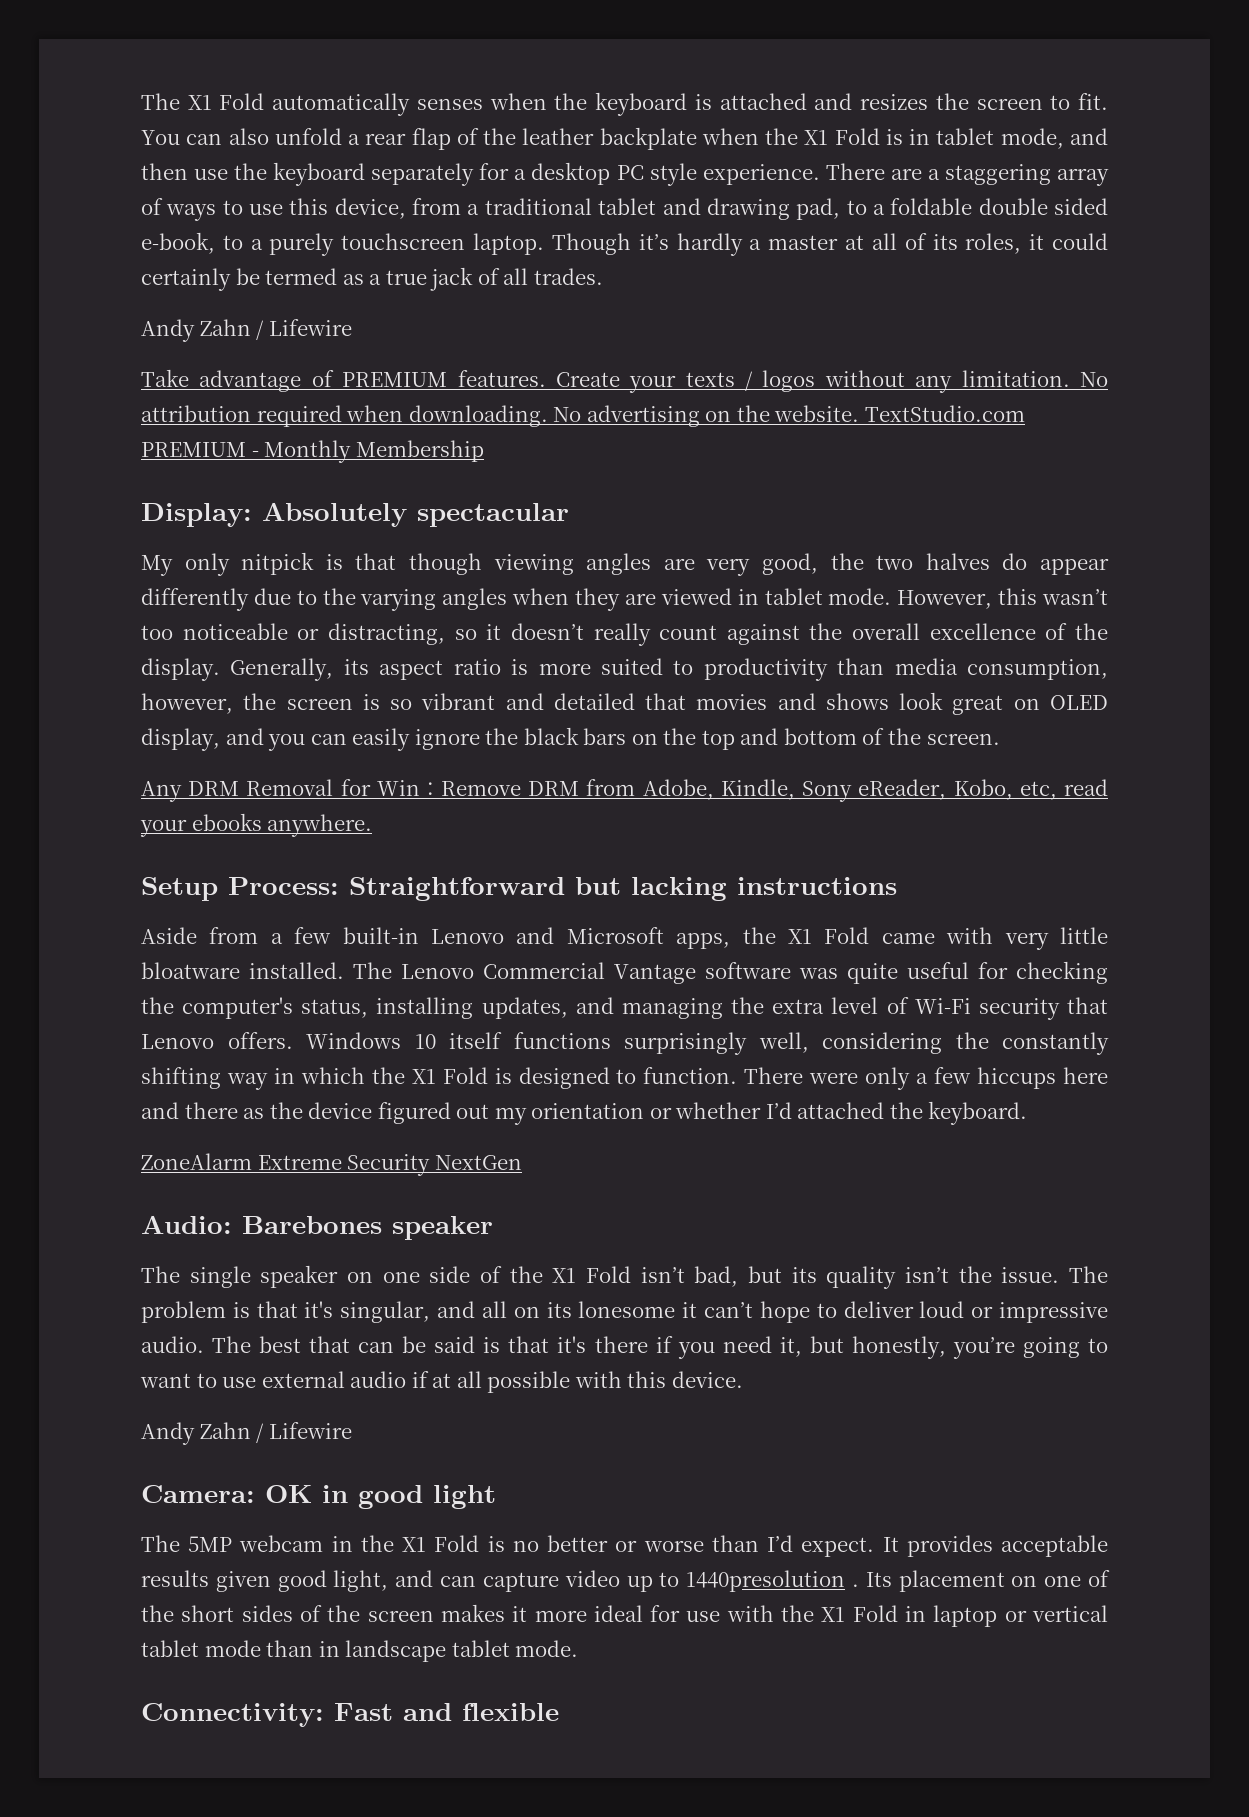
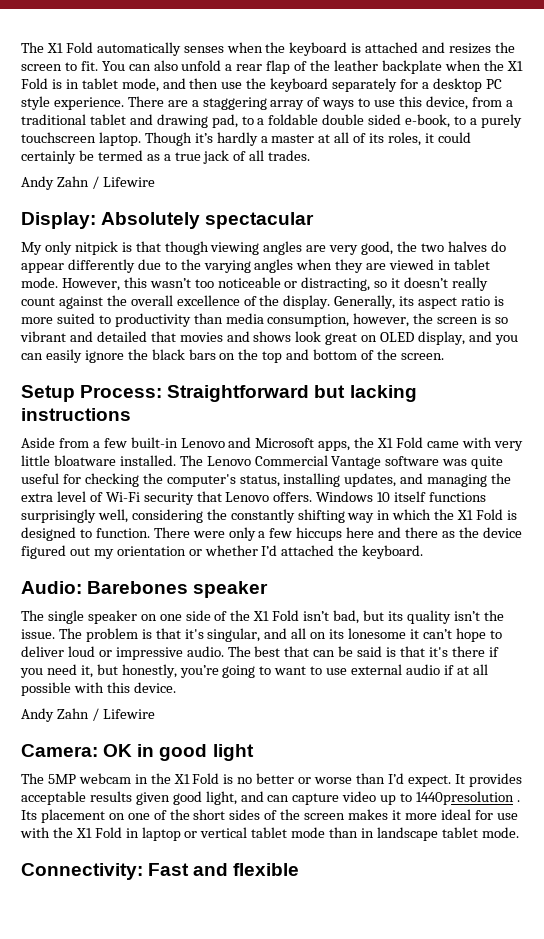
[141,369,1108,393] [141,405,1025,427] [141,440,484,463] // Take advantage of PREMIUM features. Create your texts / logos without any limitation. No attribution required when downloading. No advertising on the website. TextStudio.com PREMIUM - Monthly Membership -> (155, 182) none
[141,779,1109,802] [140,813,373,837] // Any DRM Removal for Win：Remove DRM from Adobe, Kindle, Sony eReader, Kobo, etc, read your ebooks anywhere. -> (444, 356) none
[141,1153,522,1176] // ZoneAlarm Extreme Security NextGen -> (424, 552) none

